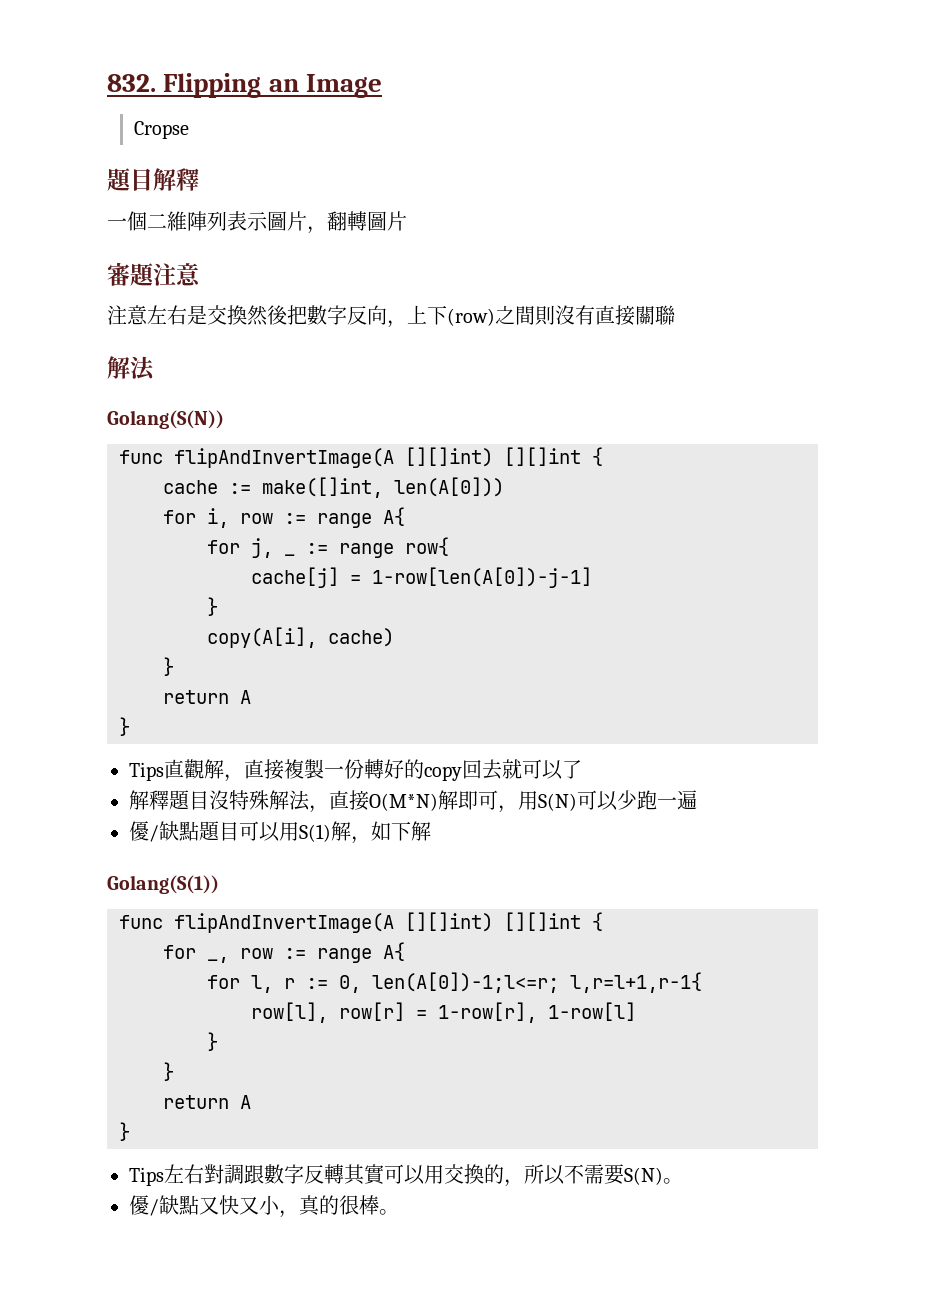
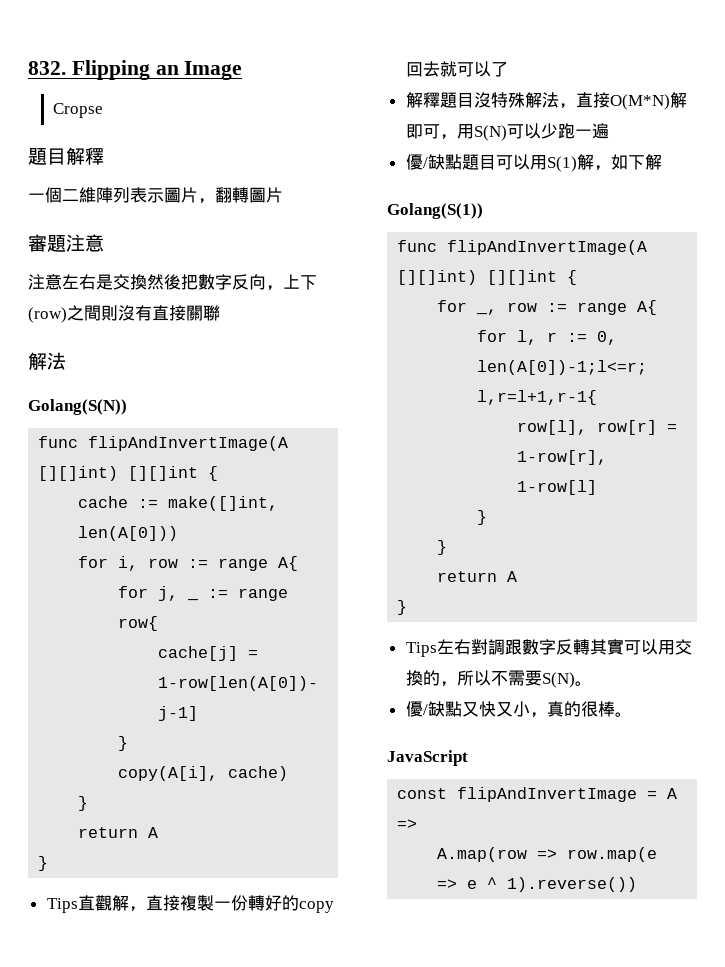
(399, 1212) none -> [387,750,468,766] [397,787,678,802] [397,819,418,829] [437,847,658,862] [437,877,638,892] // JavaScript // const flipAndInvertImage = A => // A.map(row => row.map(e => e ^ 1).reverse())

